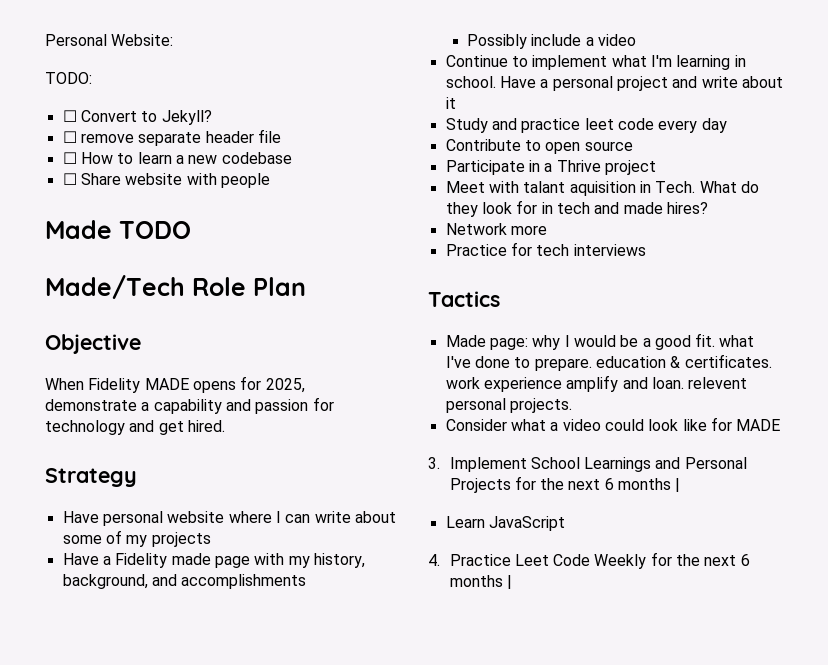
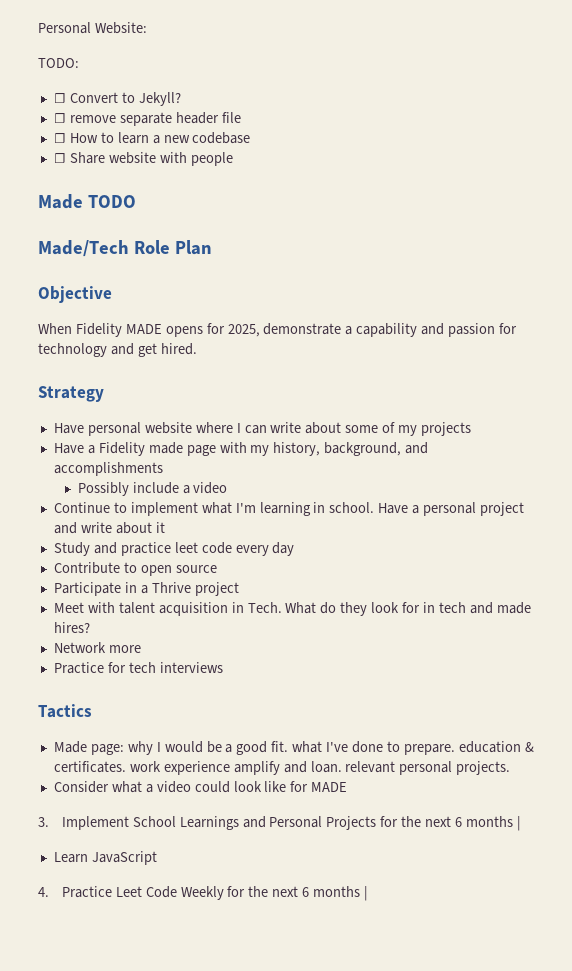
[523,181,636,196] talant aquisition -> [118,602,228,616] talent acquisition
[688,377,748,389] relevent -> [345,761,396,773] relevant

